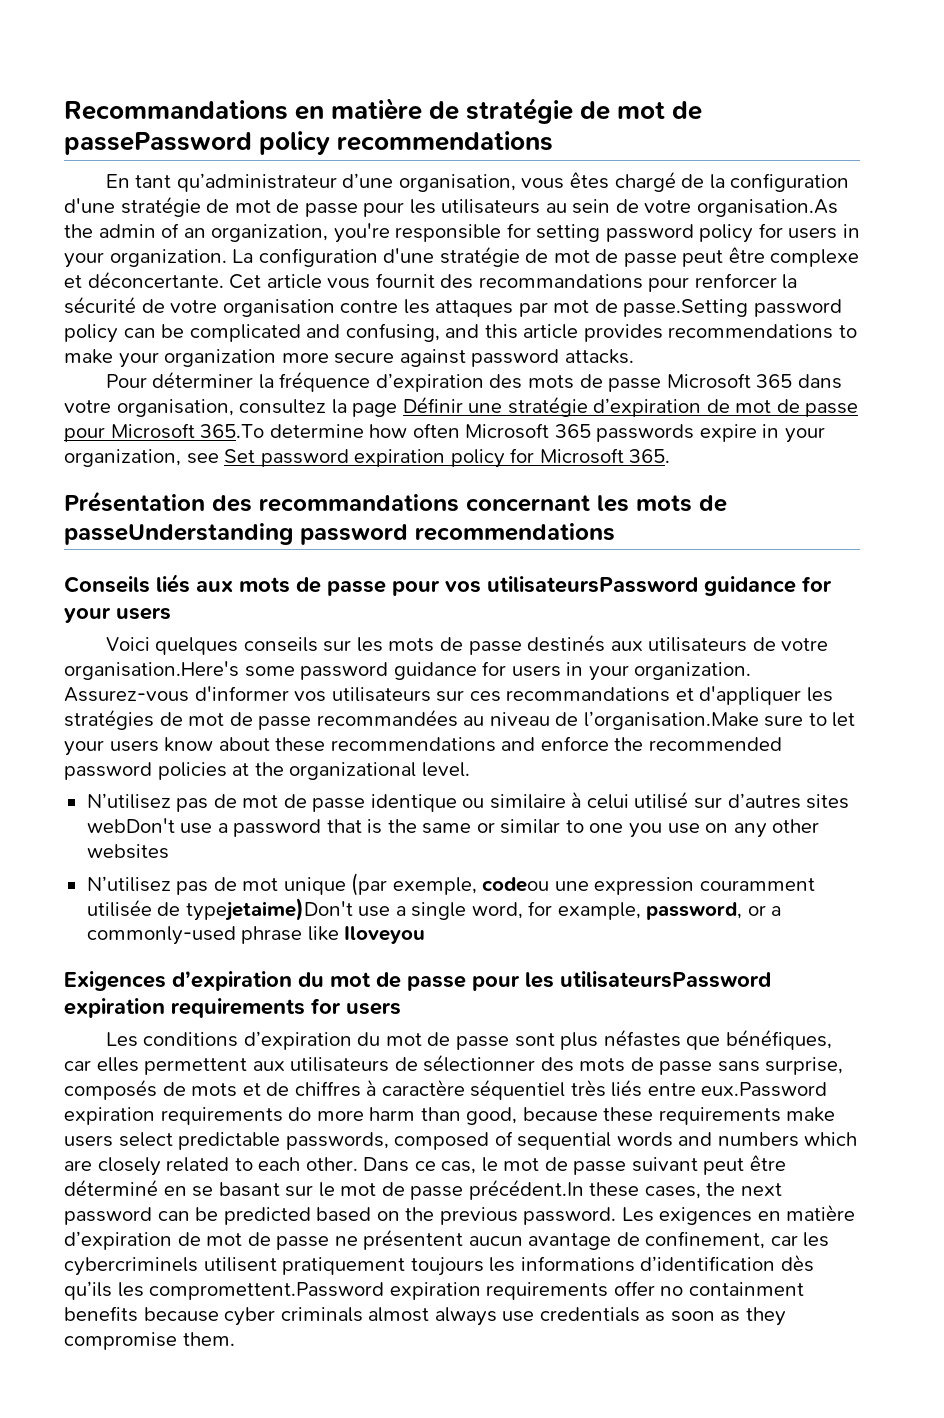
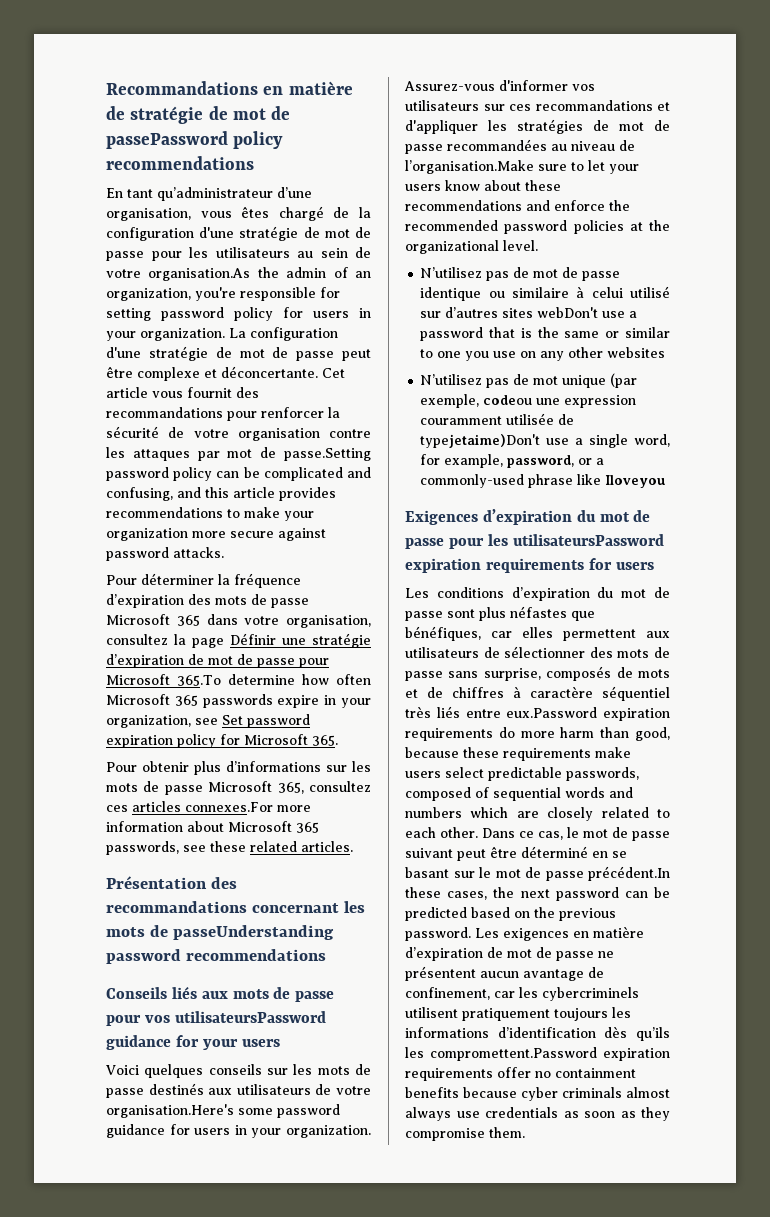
(671, 456) none -> [106,761,371,775] [106,781,371,795] [106,801,311,812] [106,821,319,833] [106,841,353,855] // Pour obtenir plus d’informations sur les mots de passe Microsoft 365, consultez ces articles connexes.For more information about Microsoft 365 passwords, see these related articles.

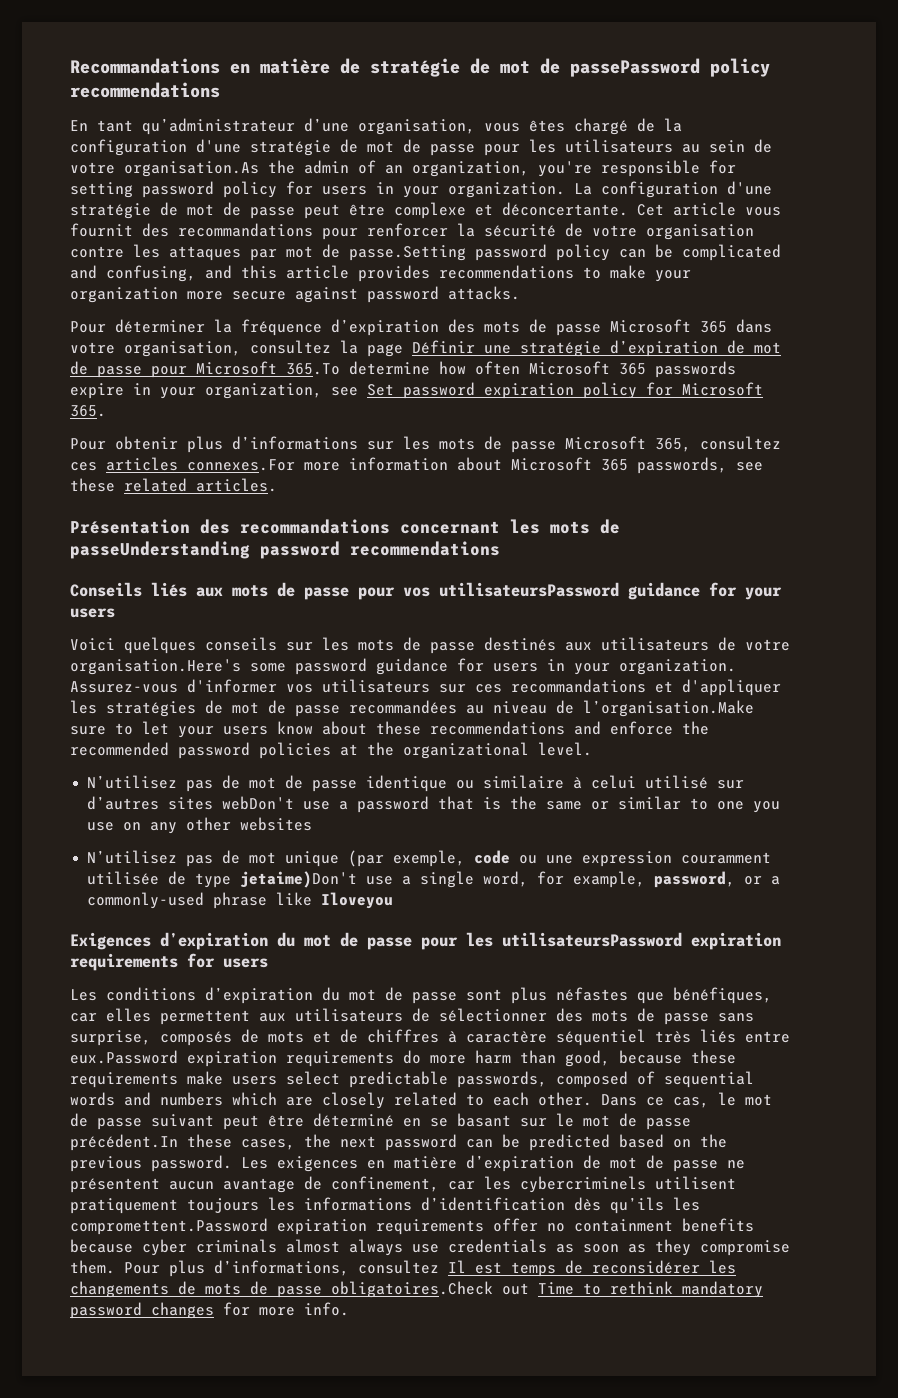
[483,395,533,405] codeou -> [474,850,538,864] code ou
[420,434,541,448] typejetaime)Don't -> [195,871,358,888] type jetaime)Don't
(525, 1132) none -> [124,1260,736,1277] [70,1281,763,1298] [70,1302,349,1319] Pour plus d’informations, consultez Il est temps de reconsidérer les changements de mots de passe obligatoires.Check out Time to rethink mandatory password changes for more info.

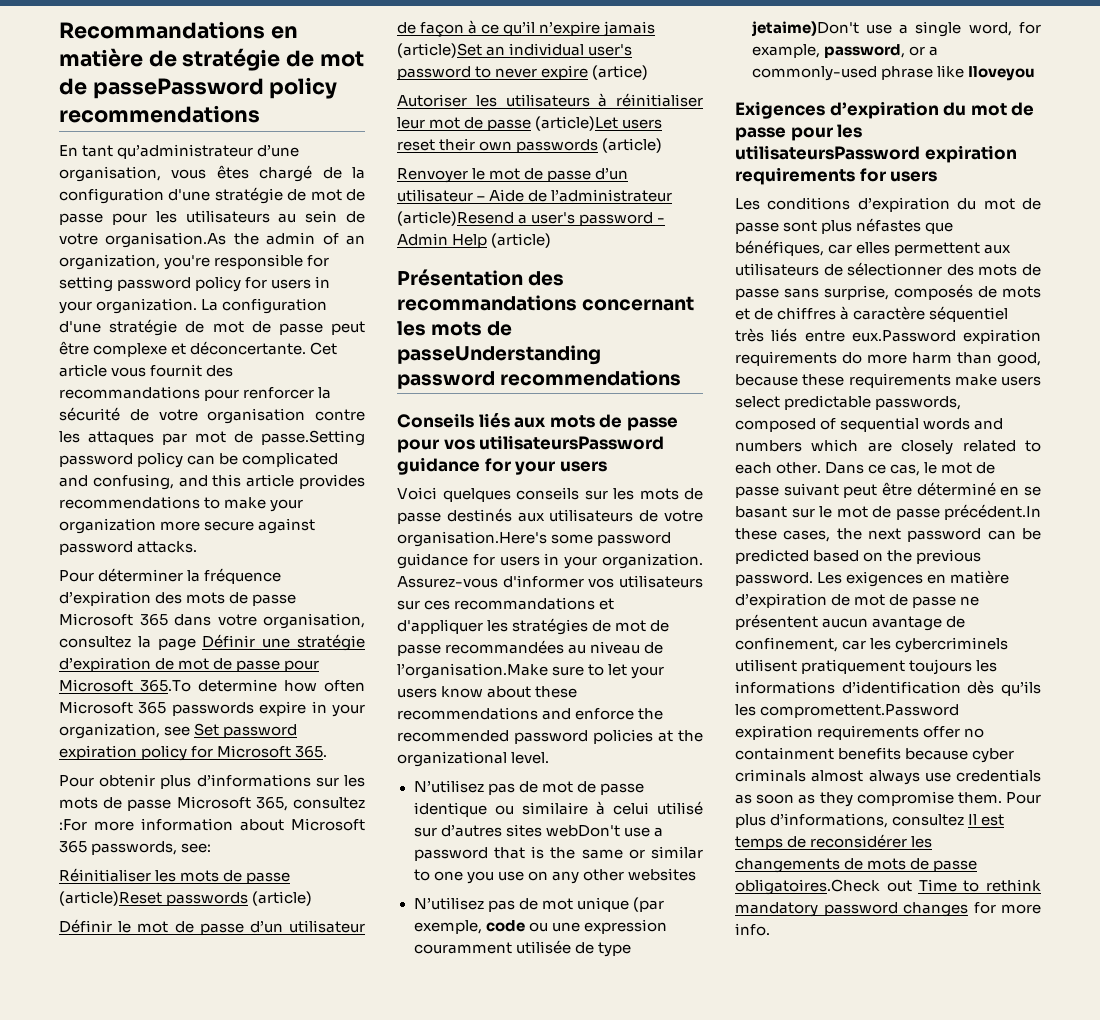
[70,457,295,471] ces articles connexes.For -> [59,819,87,831] :For
[736,462,763,471] [70,478,277,492] see these related articles. -> [181,843,212,853] [59,868,291,884] [59,891,313,906] [59,919,365,935] [397,20,656,37] [397,43,633,58] [397,65,649,80] [397,93,703,107] [397,116,663,131] [397,138,663,153] [397,167,629,183] [397,189,673,202] [397,211,666,226] [397,233,552,248] see: // Réinitialiser les mots de passe (article)Reset passwords (article) // Définir le mot de passe d’un utilisateur de façon à ce qu’il n’expire jamais (article)Set an individual user's password to never expire (artice) // Autoriser les utilisateurs à réinitialiser leur mot de passe (article)Let users reset their own passwords (article) // Renvoyer le mot de passe d’un utilisateur – Aide de l’administrateur (article)Resend a user's password - Admin Help (article)

